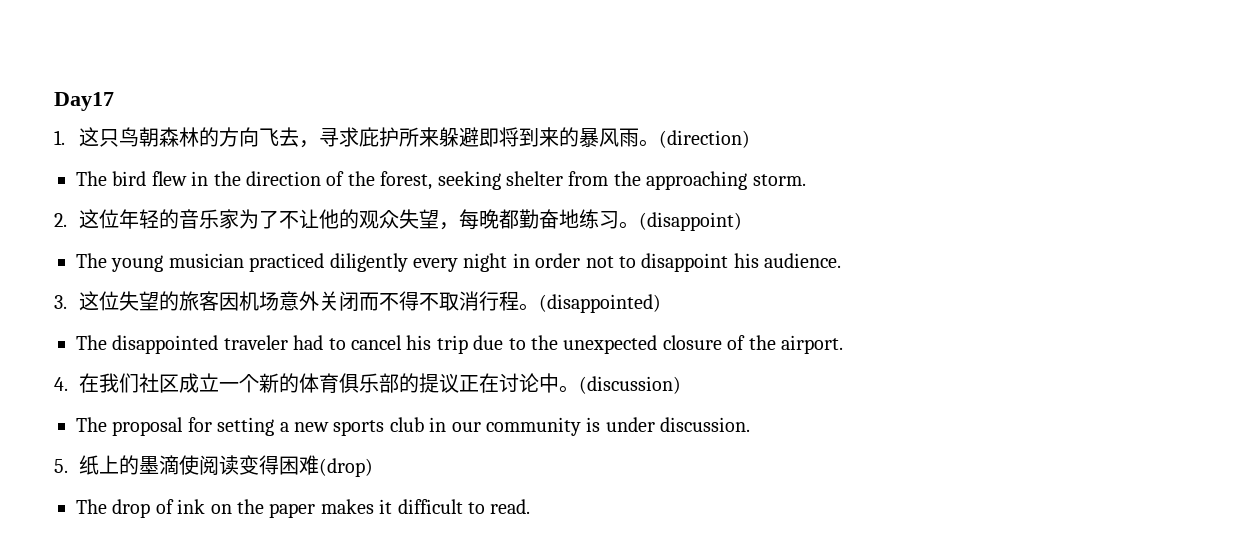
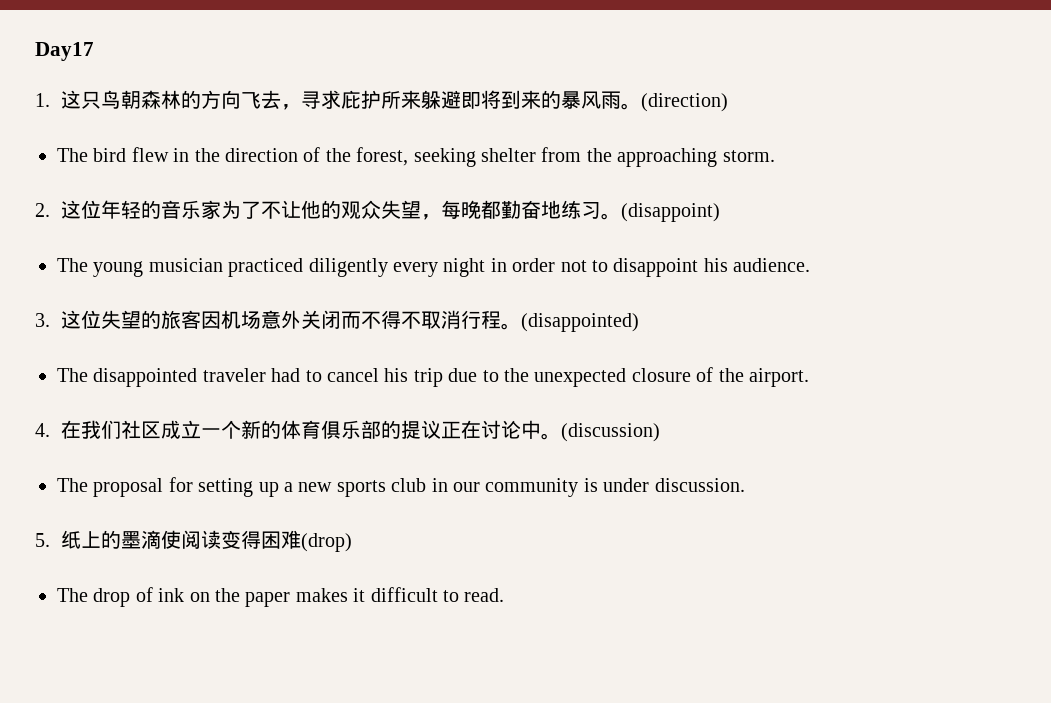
(275, 426) none -> [258,482,279,497] up

